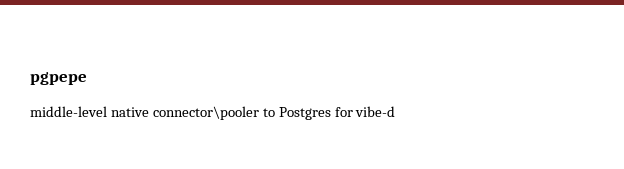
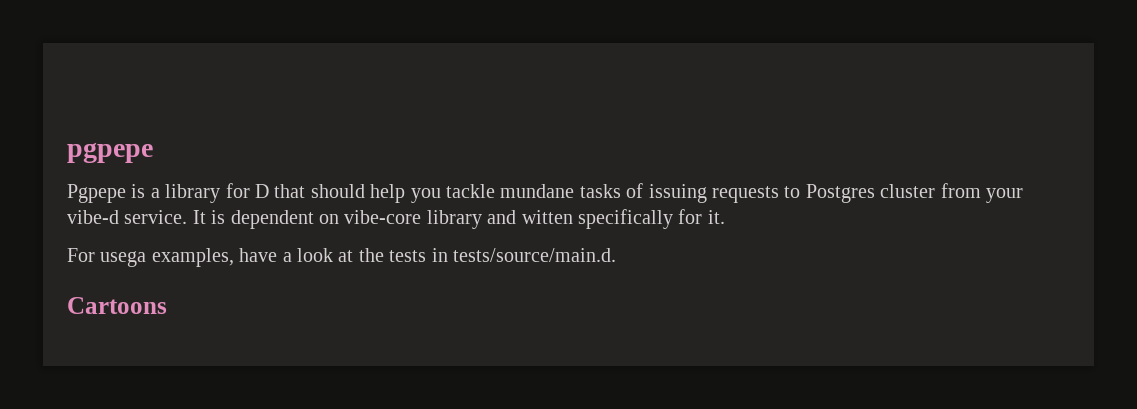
[30,106,396,120] middle-level native connector\pooler to Postgres for vibe-d -> [67,183,1023,203] [67,209,725,229] [67,248,616,267] [67,297,167,314] Pgpepe is a library for D that should help you tackle mundane tasks of issuing requests to Postgres cluster from your vibe-d service. It is dependent on vibe-core library and witten specifically for it. // For usega examples, have a look at the tests in tests/source/main.d. // Cartoons

